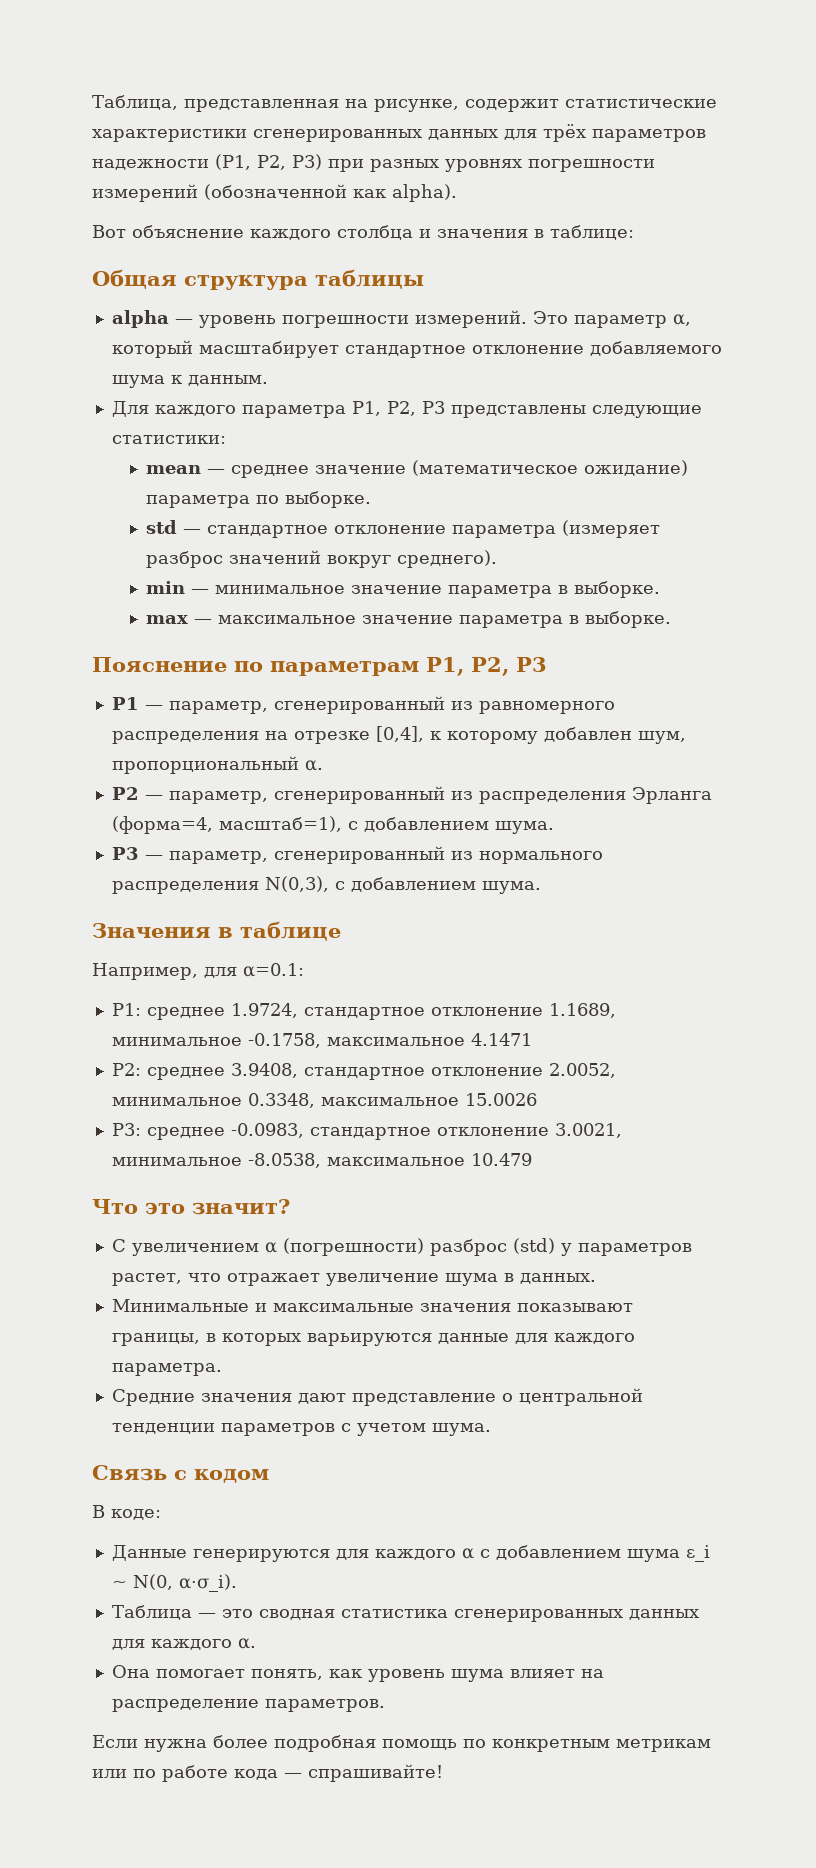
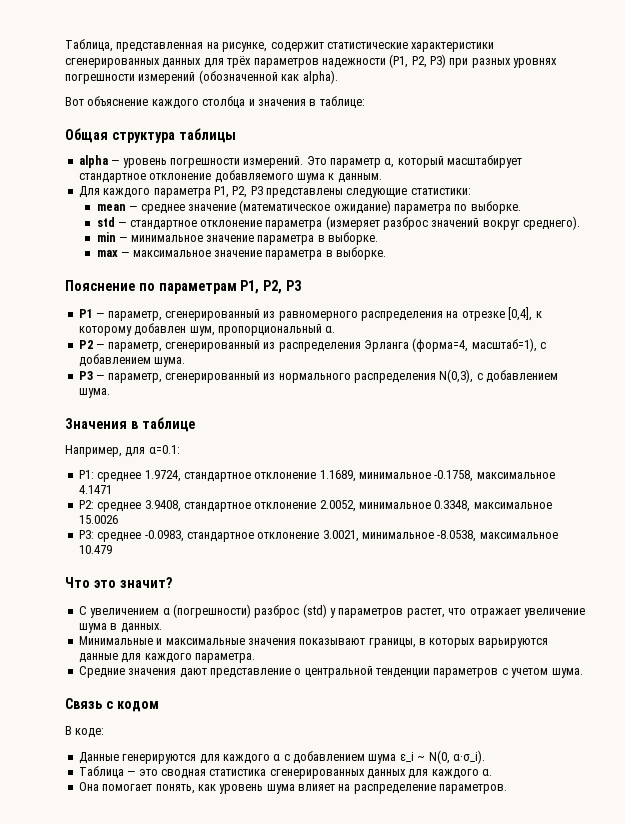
[92,1735,711,1752] [92,1764,443,1782] // Если нужна более подробная помощь по конкретным метрикам или по работе кода — спрашивайте! -> (508, 789) none

